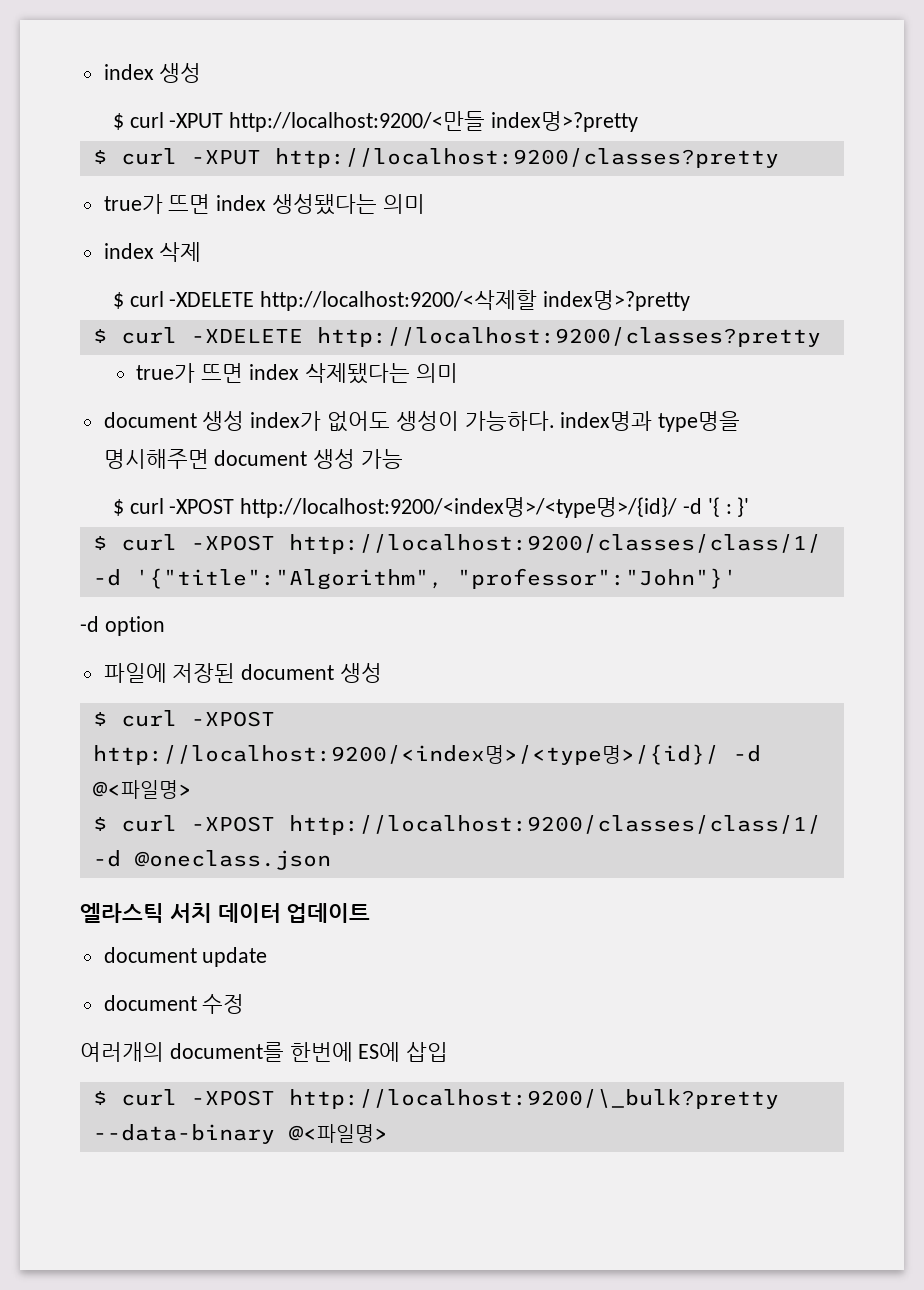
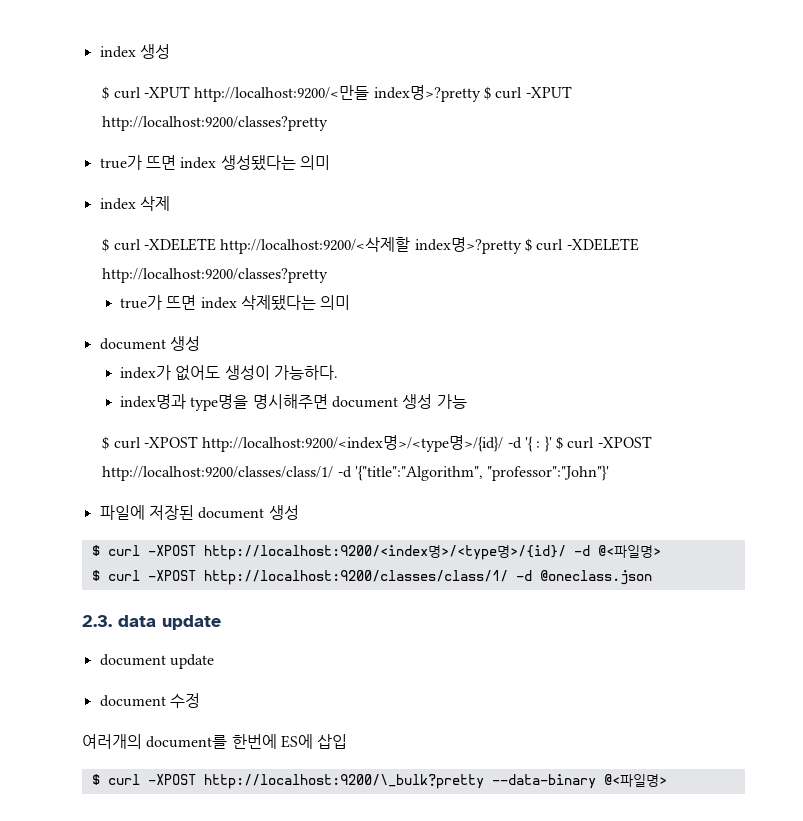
(638, 121) // -> (481, 93) none
(690, 300) // -> (522, 245) none
(245, 421) none -> (200, 343) //
(555, 421) none -> (339, 372) //
(750, 507) // -> (552, 444) none
[80,616,165,636] // -d option -> (610, 473) none
[80,903,371,923] 엘라스틱 서치 데이터 업데이트 -> [82,615,221,630] 2.3. data update

